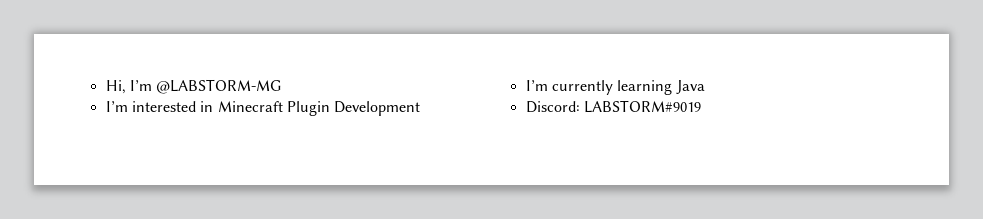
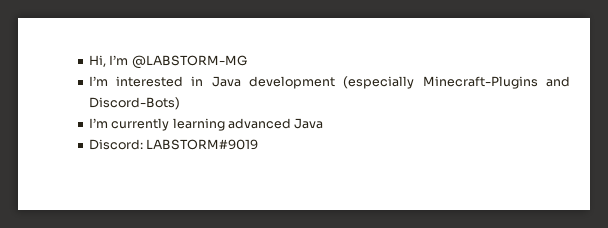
[217,101,421,116] Minecraft Plugin Development -> [211,76,570,89] [88,97,180,110] Java development (especially Minecraft-Plugins and Discord-Bots)
(673, 87) none -> [227,118,291,129] advanced

